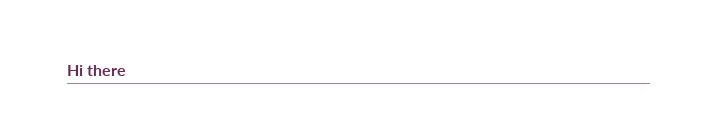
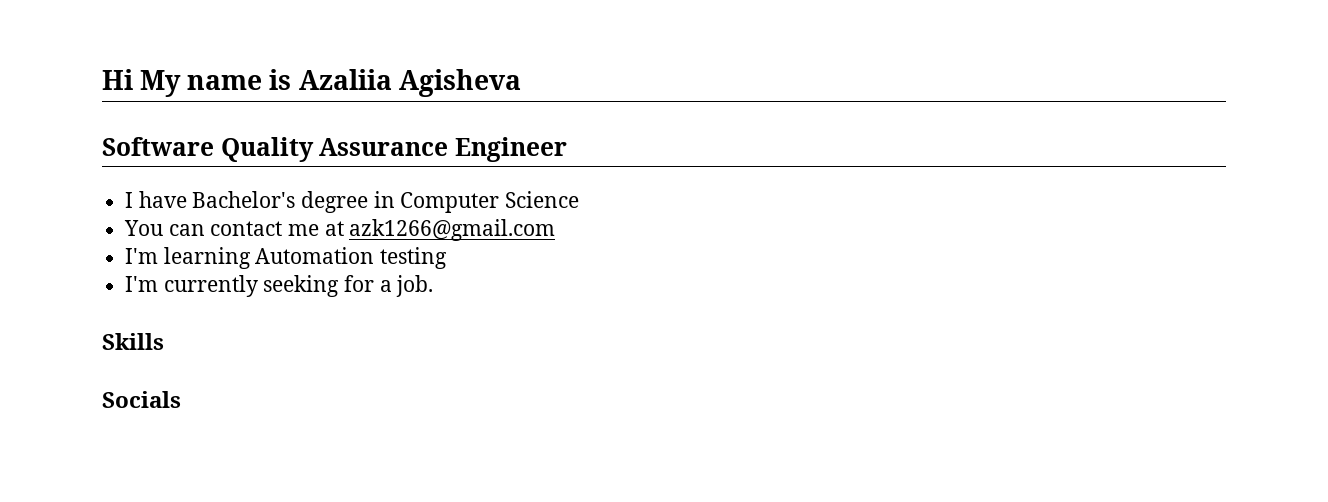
[87,65,127,76] there -> [140,69,521,97] [102,137,567,162] [125,191,580,213] [124,219,556,241] [125,247,448,269] [125,275,434,297] [102,333,164,350] [102,391,181,408] My name is Azaliia Agisheva // Software Quality Assurance Engineer // I have Bachelor's degree in Computer Science // You can contact me at azk1266@gmail.com // I'm learning Automation testing // I'm currently seeking for a job. // Skills // Socials

